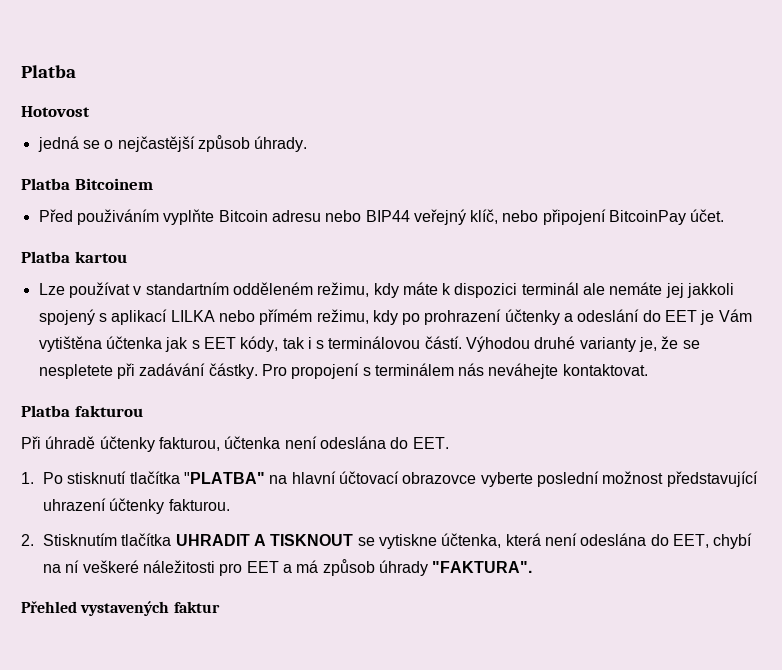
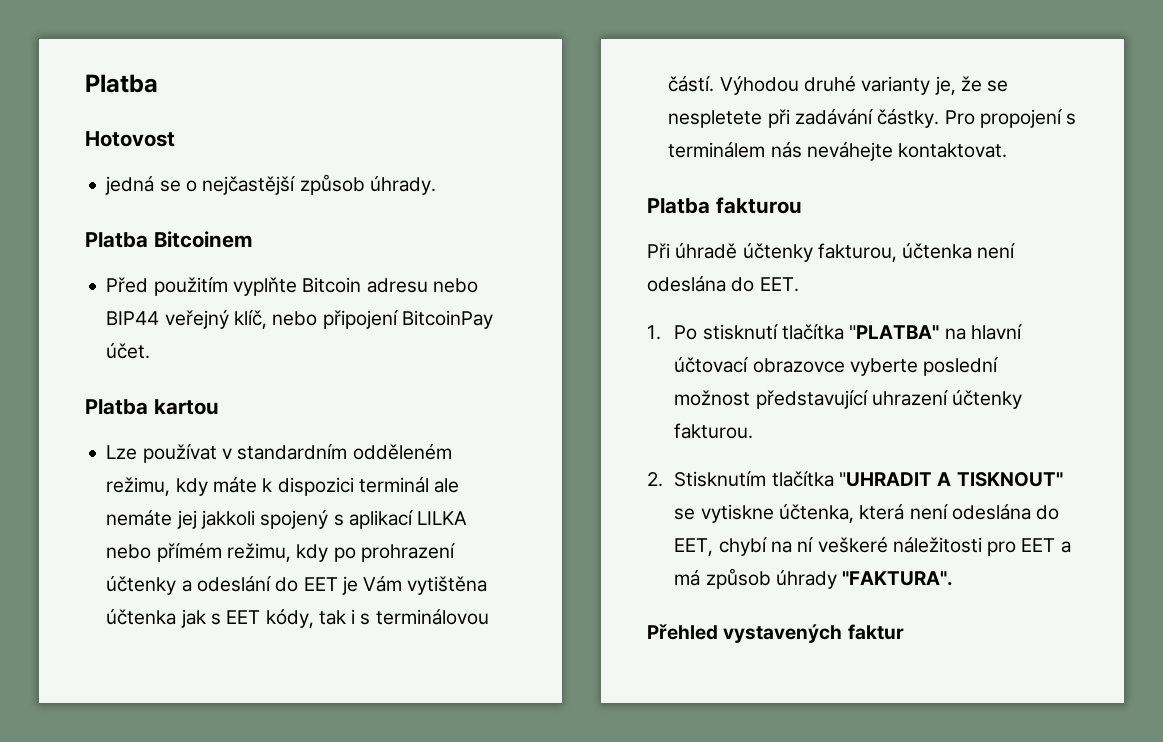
[76,209,159,225] použiváním -> [153,277,228,296] použitím
[145,282,229,295] standartním -> [237,444,348,460] standardním
[175,534,354,546] UHRADIT A TISKNOUT -> [838,472,1063,487] "UHRADIT A TISKNOUT"

